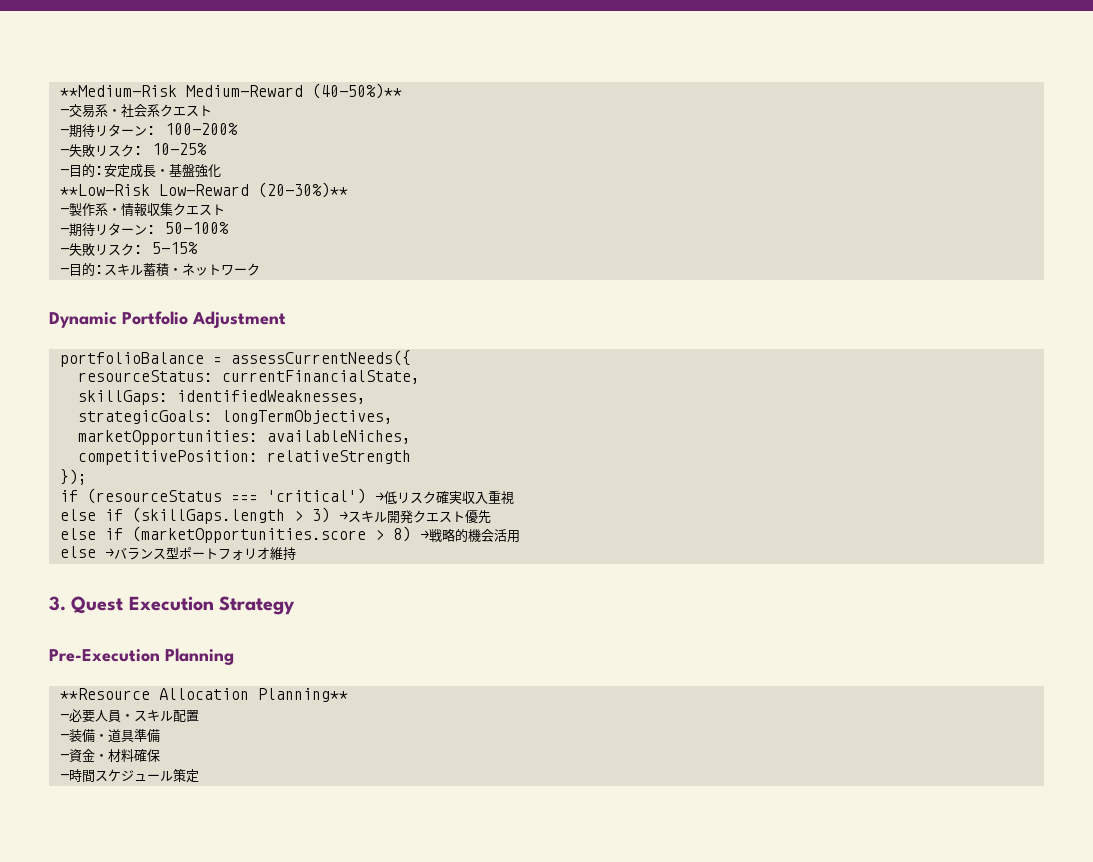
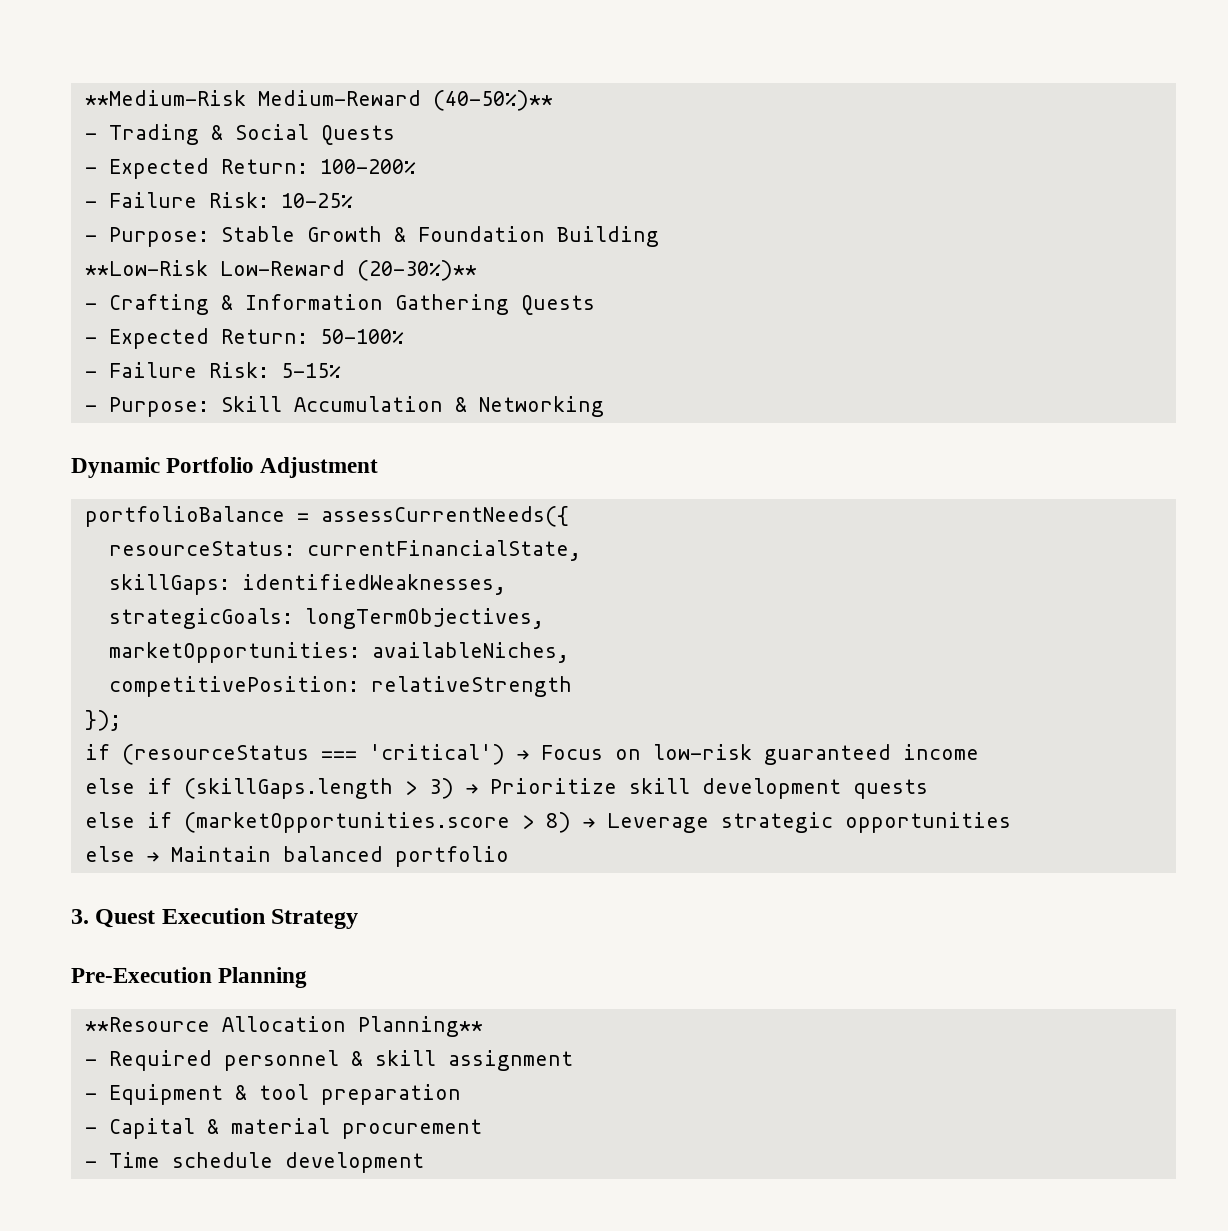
[68,104,212,118] [59,124,156,138] 交易系・社会系クエスト // -期待リターン: -> [108,124,395,145] [84,158,308,179] Trading & Social Quests // - Expected Return:
[68,144,143,157] 失敗リスク: -> [108,192,269,208] Failure Risk:
[68,163,221,178] [59,182,348,198] [59,202,225,217] [59,223,156,237] 目的:安定成長・基盤強化 // **Low-Risk Low-Reward (20-30%)** // -製作系・情報収集クエスト // -期待リターン: -> [108,226,659,247] [84,260,477,281] [84,294,595,315] [84,328,308,349] Purpose: Stable Growth & Foundation Building // **Low-Risk Low-Reward (20-30%)** // - Crafting & Information Gathering Quests // - Expected Return:
[68,243,143,256] 失敗リスク: -> [108,362,269,378] Failure Risk:
[68,262,260,277] 目的:スキル蓄積・ネットワーク -> [108,396,604,417] Purpose: Skill Accumulation & Networking
[383,490,514,504] 低リスク確実収入重視 -> [540,744,979,765] Focus on low-risk guaranteed income
[347,510,491,524] スキル開発クエスト優先 -> [489,778,928,799] Prioritize skill development quests
[428,528,520,543] 戦略的機会活用 -> [606,812,1011,833] Leverage strategic opportunities
[113,547,296,560] バランス型ポートフォリオ維持 -> [170,846,509,867] Maintain balanced portfolio
[68,709,199,722] [59,728,160,743] [59,748,160,762] [59,768,199,783] 必要人員・スキル配置 // -装備・道具準備 // -資金・材料確保 // -時間スケジュール策定 -> [108,1050,573,1071] [84,1084,461,1105] [84,1118,482,1139] [84,1152,424,1173] Required personnel & skill assignment // - Equipment & tool preparation // - Capital & material procurement // - Time schedule development

